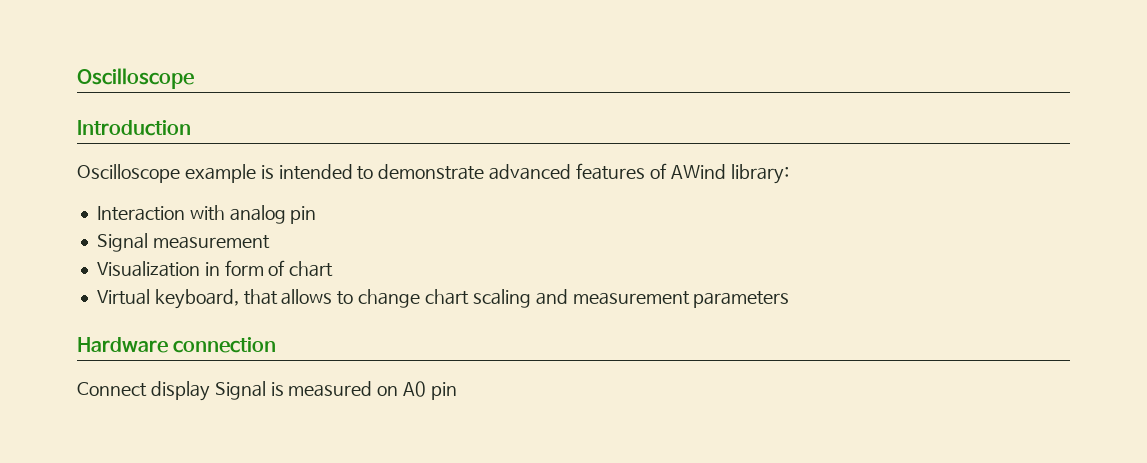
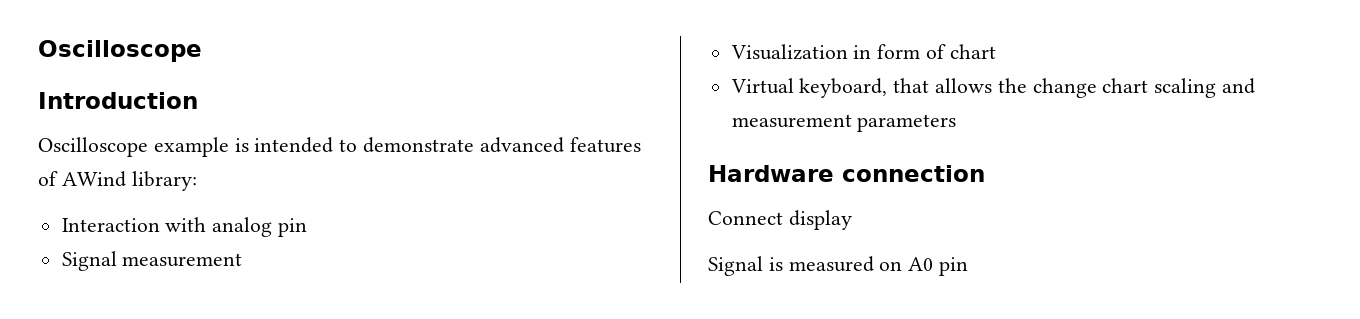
[337,291,354,305] to -> [997,78,1027,93] the
(210, 391) none -> (852, 220) //

